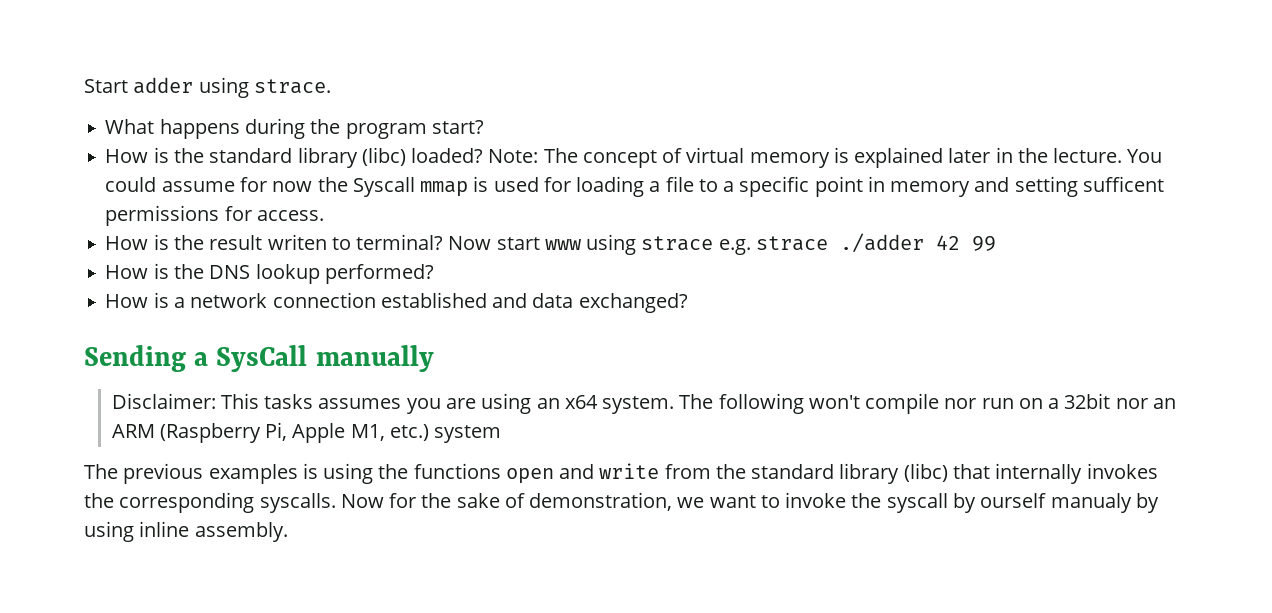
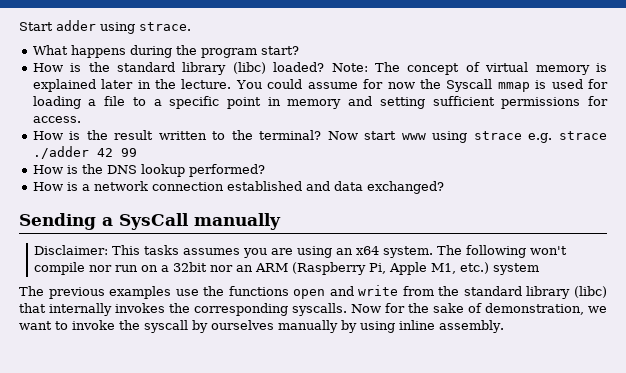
[1083,176,1165,192] sufficent -> [432,96,495,106] sufficient
[267,234,351,250] writen to -> [158,130,253,140] written to the
[302,463,374,484] is using -> [175,289,199,296] use
[980,493,1132,513] ourself manualy -> [211,320,338,333] ourselves manually

